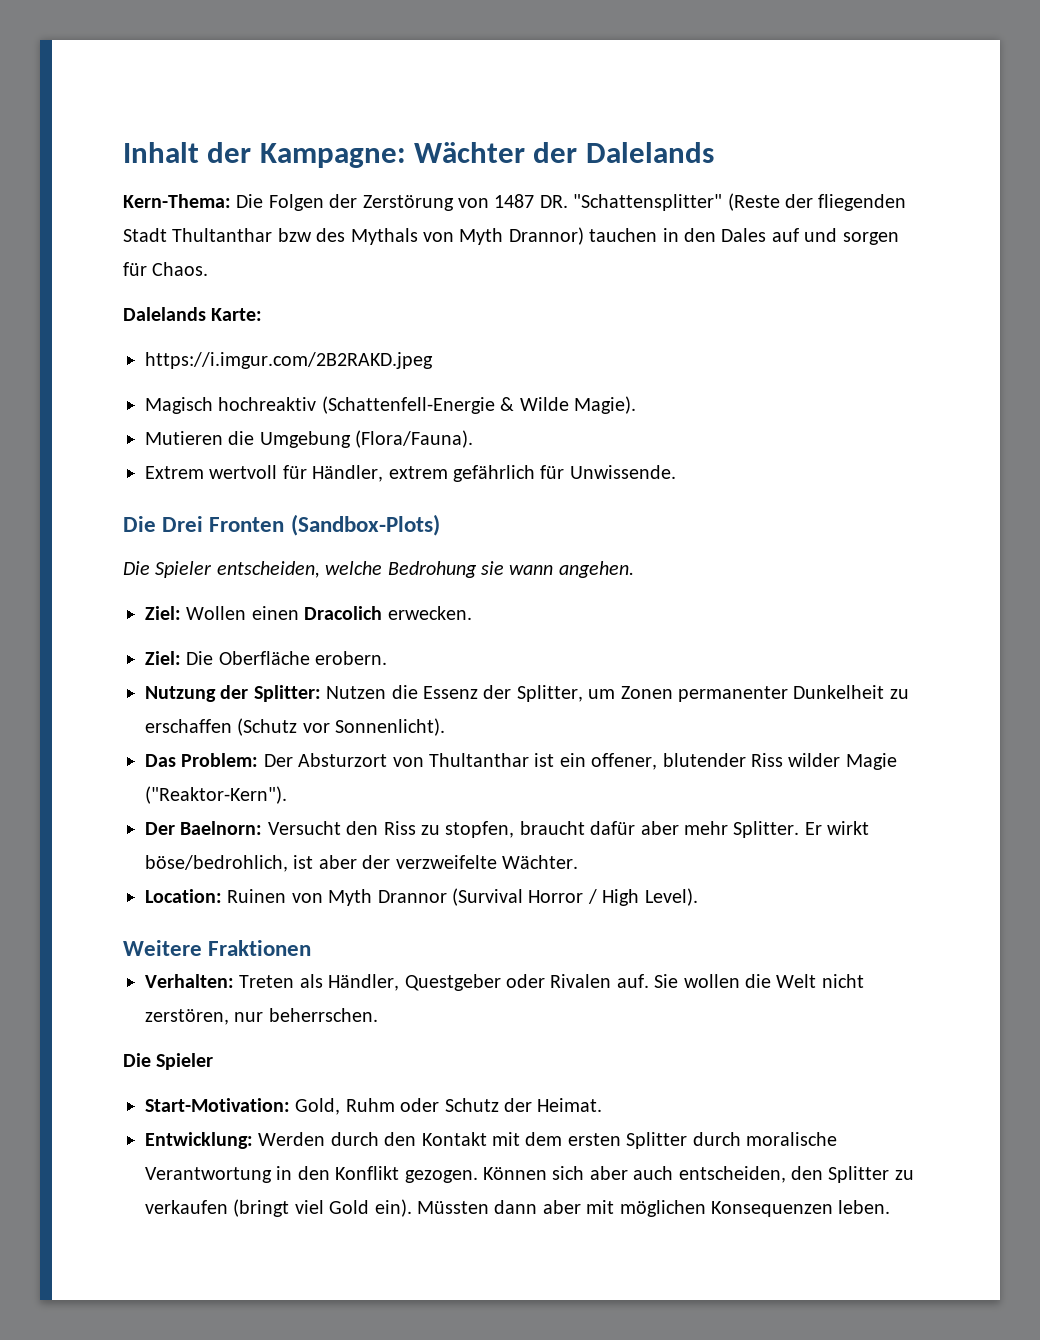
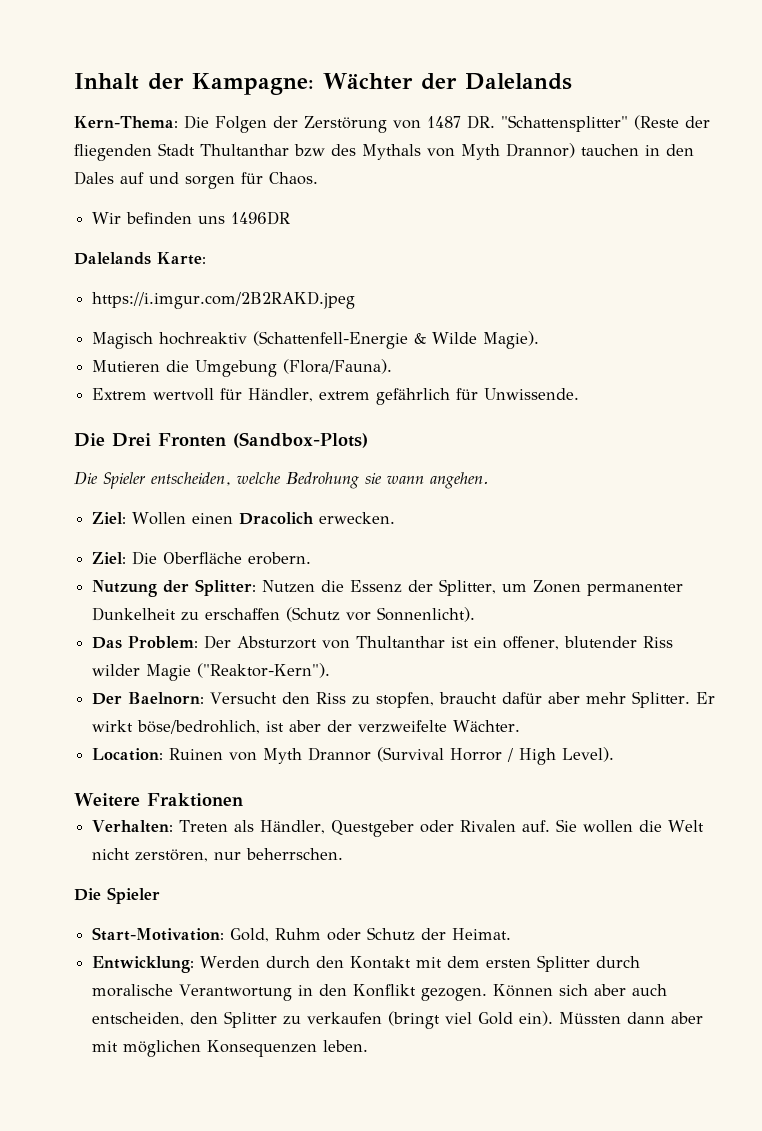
(209, 269) none -> [92,211,291,225] // Wir befinden uns 1496DR

